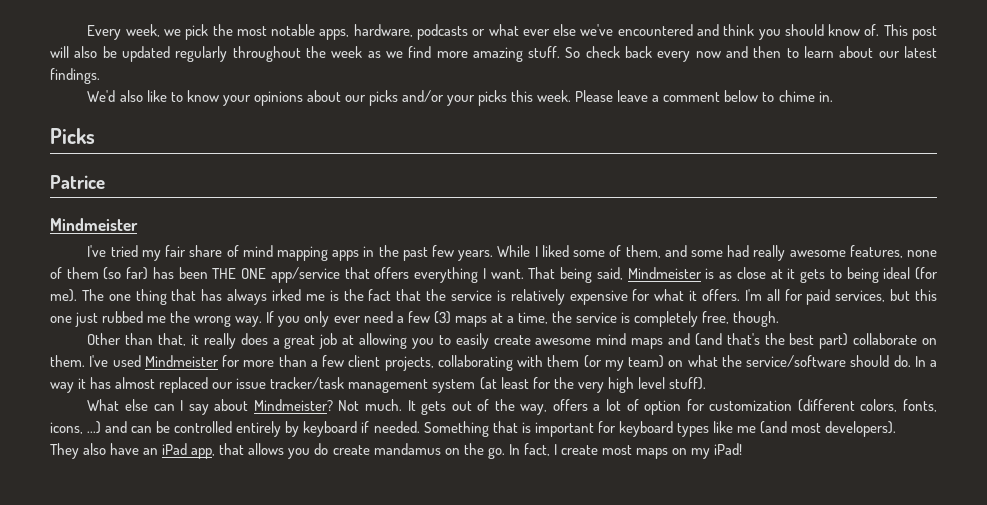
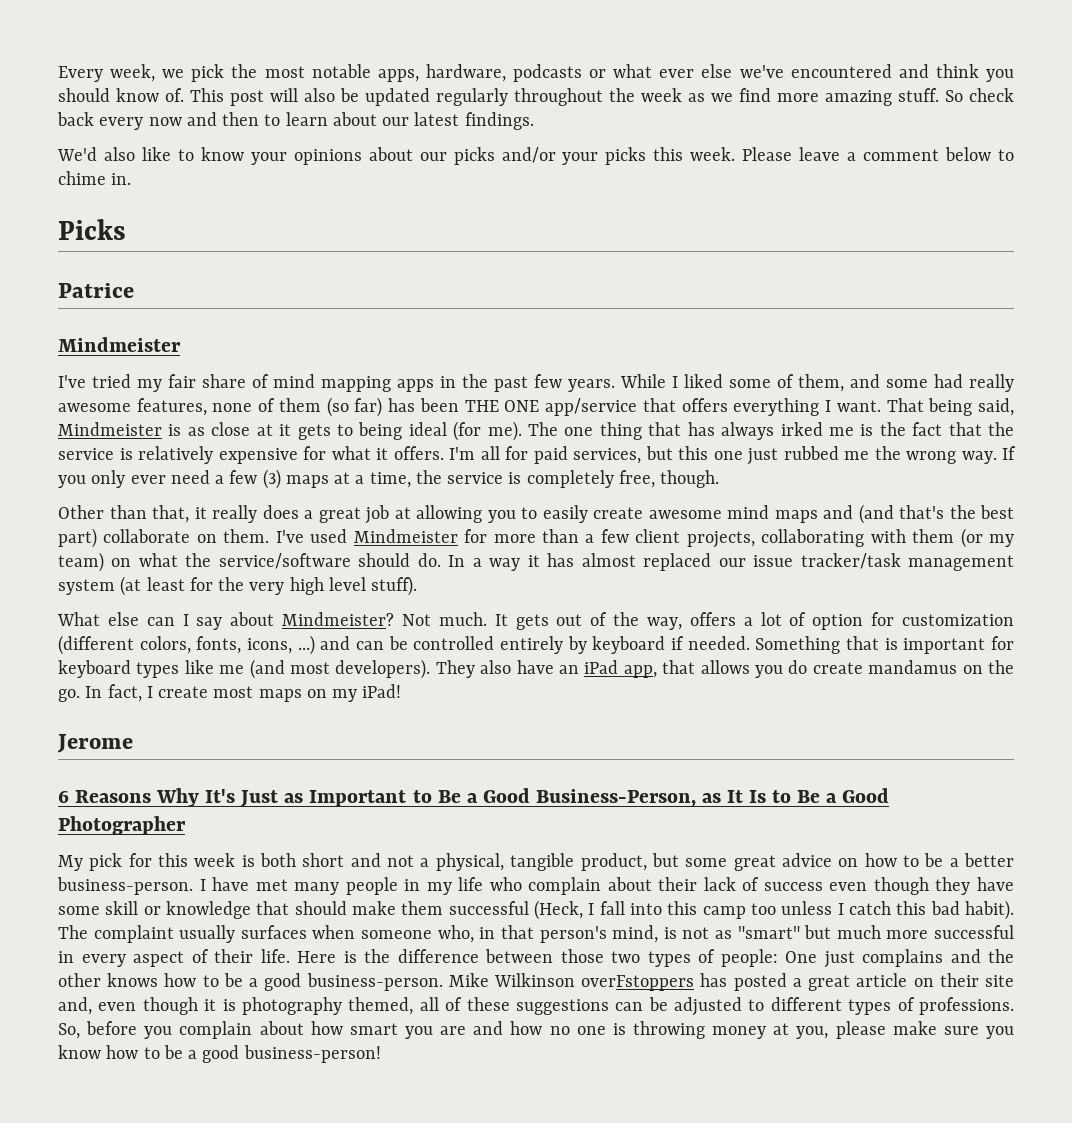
(897, 429) // -> (431, 669) none
(743, 449) none -> [57,734,133,753] [58,788,890,807] [58,816,186,835] [58,853,1014,871] [57,877,1014,895] [58,900,1015,920] [58,925,1014,943] [58,949,1014,968] [58,973,1014,991] [58,997,1015,1016] [58,1021,1014,1039] [58,1045,381,1063] // Jerome // 6 Reasons Why It's Just as Important to Be a Good Business-Person, as It Is to Be a Good Photographer // My pick for this week is both short and not a physical, tangible product, but some great advice on how to be a better business-person. I have met many people in my life who complain about their lack of success even though they have some skill or knowledge that should make them successful (Heck, I fall into this camp too unless I catch this bad habit). The complaint usually surfaces when someone who, in that person's mind, is not as "smart" but much more successful in every aspect of their life. Here is the difference between those two types of people: One just complains and the other knows how to be a good business-person. Mike Wilkinson overFstoppers has posted a great article on their site and, even though it is photography themed, all of these suggestions can be adjusted to different types of professions. So, before you complain about how smart you are and how no one is throwing money at you, please make sure you know how to be a good business-person!

